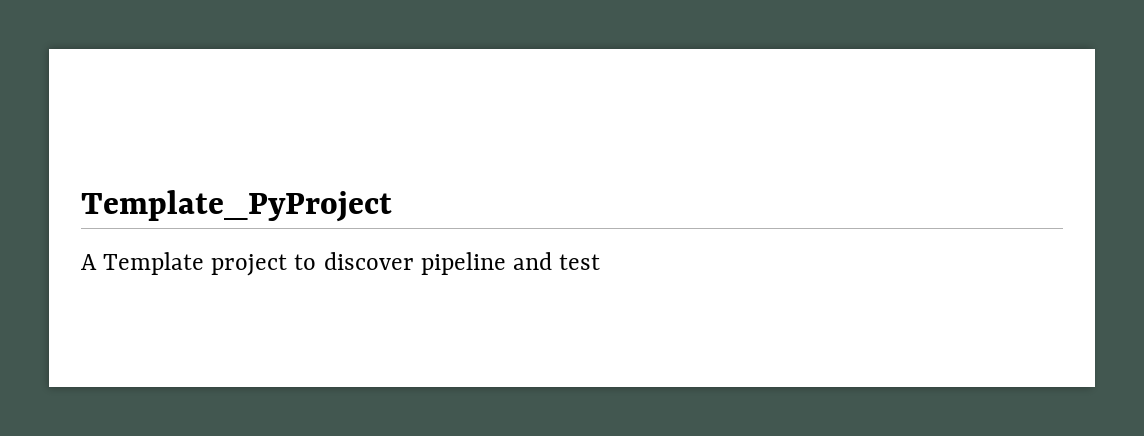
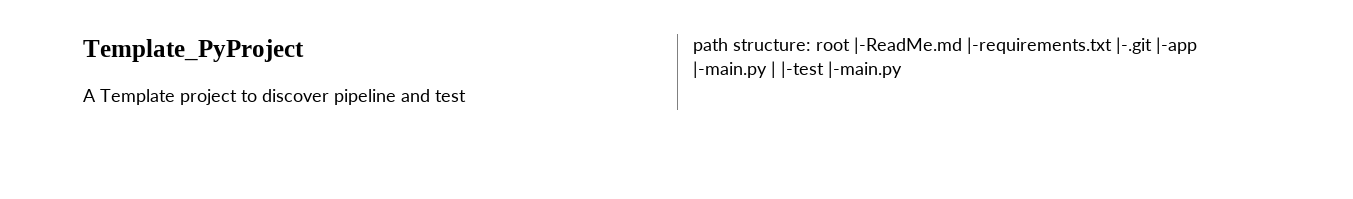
(601, 262) none -> [693,37,1197,54] [693,61,902,78] // path structure: root |-ReadMe.md |-requirements.txt |-.git |-app |-main.py | |-test |-main.py

